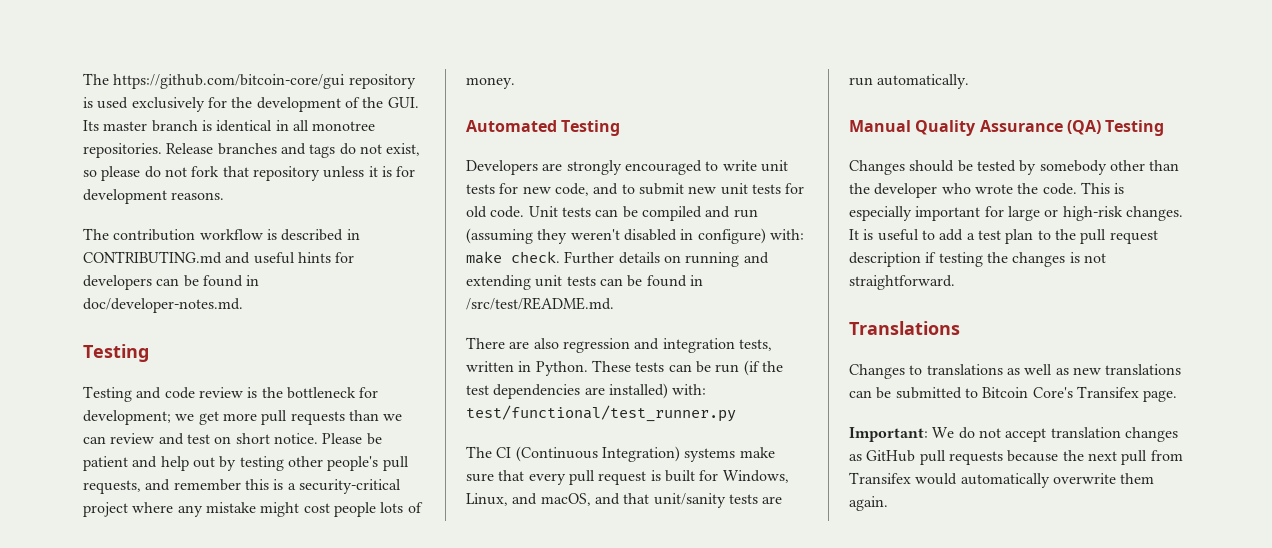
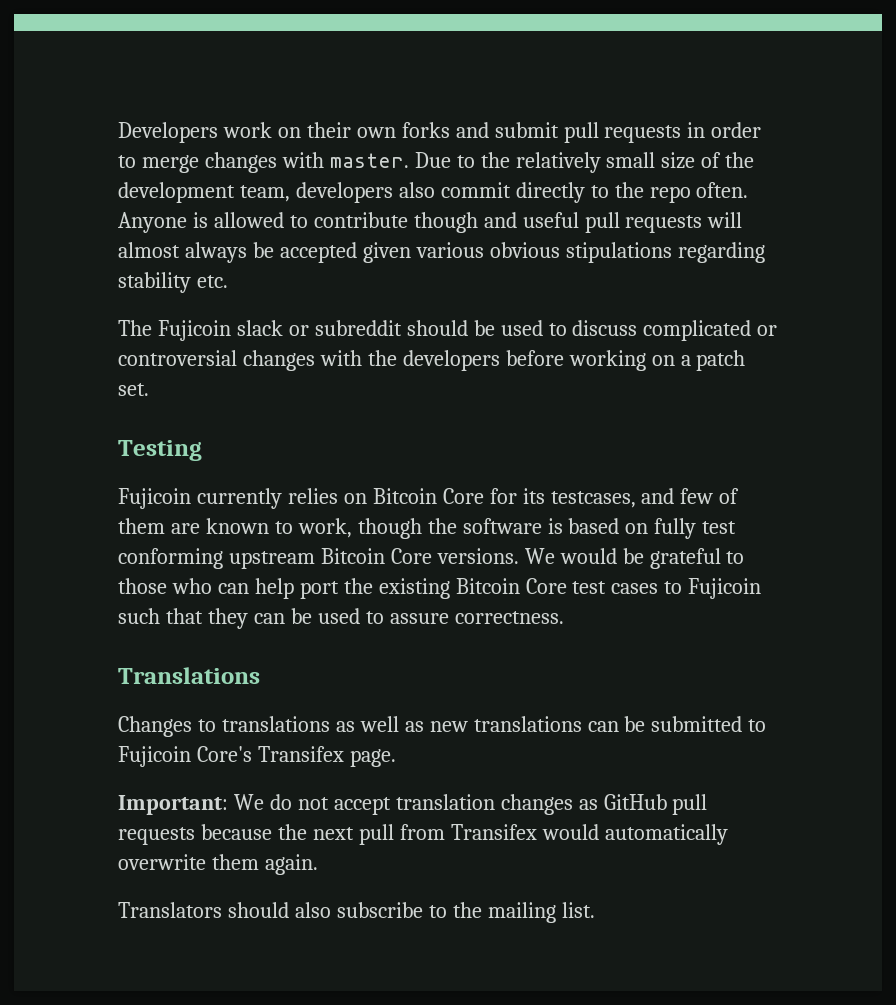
[83,73,416,89] [83,97,419,112] [83,120,376,132] [83,143,421,158] [83,166,416,181] [83,189,225,204] [83,228,360,241] [83,251,355,264] [83,275,260,290] [83,298,243,313] [83,344,149,362] [83,386,379,402] [83,410,403,425] [83,433,382,445] [83,456,409,471] [83,479,401,494] [83,502,423,517] [466,77,515,89] [466,120,621,136] [466,160,788,175] [466,183,805,196] [466,206,758,221] [466,228,804,244] [466,251,769,267] [466,275,703,290] [466,297,614,310] [466,337,772,353] [466,360,783,376] [466,383,707,399] [466,405,736,422] [466,446,775,462] [466,470,789,485] [466,493,783,508] [849,74,970,89] [849,120,1165,136] [849,160,1180,175] [849,182,1125,198] [849,206,1183,221] [849,229,1158,244] [849,252,1106,267] [849,275,955,290] The https://github.com/bitcoin-core/gui repository is used exclusively for the development of the GUI. Its master branch is identical in all monotree repositories. Release branches and tags do not exist, so please do not fork that repository unless it is for development reasons. // The contribution workflow is described in CONTRIBUTING.md and useful hints for developers can be found in doc/developer-notes.md. // Testing // Testing and code review is the bottleneck for development; we get more pull requests than we can review and test on short notice. Please be patient and help out by testing other people's pull requests, and remember this is a security-critical project where any mistake might cost people lots of money. // Automated Testing // Developers are strongly encouraged to write unit tests for new code, and to submit new unit tests for old code. Unit tests can be compiled and run (assuming they weren't disabled in configure) with: make check. Further details on running and extending unit tests can be found in /src/test/README.md. // There are also regression and integration tests, written in Python. These tests can be run (if the test dependencies are installed) with: test/functional/test_runner.py // The CI (Continuous Integration) systems make sure that every pull request is built for Windows, Linux, and macOS, and that unit/sanity tests are run automatically. // Manual Quality Assurance (QA) Testing // Changes should be tested by somebody other than the developer who wrote the code. This is especially important for large or high-risk changes. It is useful to add a test plan to the pull request description if testing the changes is not straightforward. -> [118,122,762,143] [118,152,755,173] [118,182,749,203] [118,212,743,233] [118,242,765,263] [118,272,228,293] [118,320,778,341] [118,350,746,371] [118,383,149,396] [118,440,202,461] [118,488,740,509] [118,518,737,539] [118,548,745,569] [118,578,762,599] [118,608,564,629] Developers work on their own forks and submit pull requests in order to merge changes with master. Due to the relatively small size of the development team, developers also commit directly to the repo often. Anyone is allowed to contribute though and useful pull requests will almost always be accepted given various obvious stipulations regarding stability etc. // The Fujicoin slack or subreddit should be used to discuss complicated or controversial changes with the developers before working on a patch set. // Testing // Fujicoin currently relies on Bitcoin Core for its testcases, and few of them are known to work, though the software is based on fully test conforming upstream Bitcoin Core versions. We would be grateful to those who can help port the existing Bitcoin Core test cases to Fujicoin such that they can be used to assure correctness.
[982,387,1029,398] Bitcoin -> [118,746,191,767] Fujicoin
(888, 503) none -> [118,902,595,923] // Translators should also subscribe to the mailing list.

